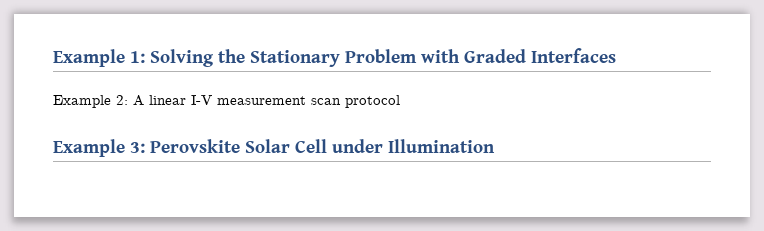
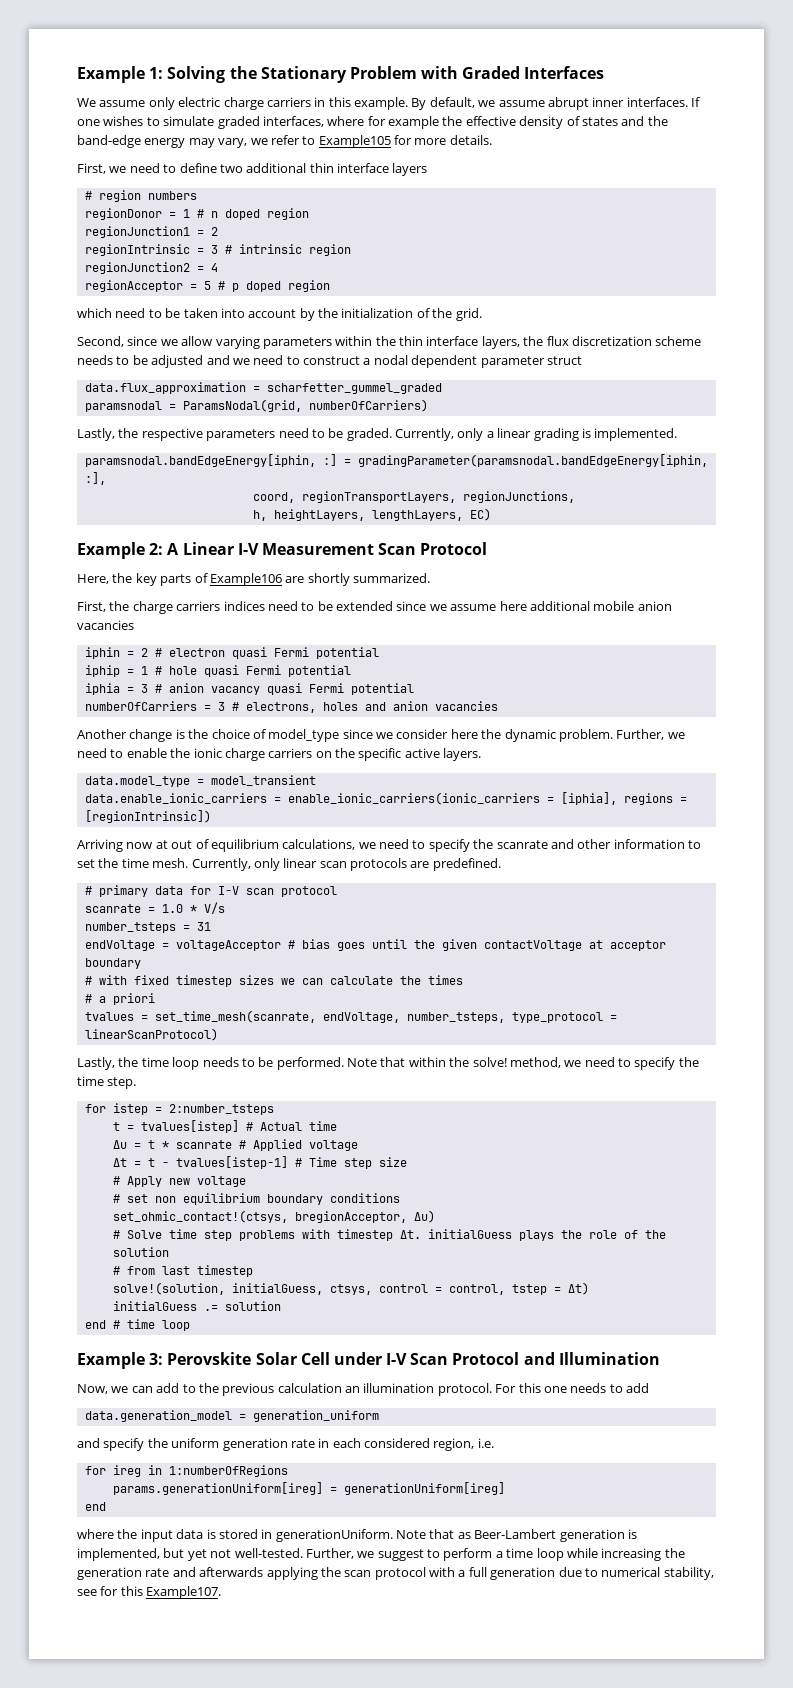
[53,95,400,108] Example 2: A linear I-V measurement scan protocol -> [77,97,700,110] [77,116,668,129] [77,135,492,148] [77,163,428,176] [84,190,197,202] [84,208,309,220] [84,226,218,238] [84,244,351,256] [84,262,218,274] [84,280,330,292] [77,308,482,321] [77,336,702,349] [77,355,582,368] [84,382,442,394] [84,399,428,412] [77,428,678,441] [84,454,708,467] [84,472,106,485] [252,491,575,503] [252,508,491,521] [77,542,488,559] [77,573,430,586] [77,601,672,614] [77,620,134,630] [84,647,379,659] [84,665,351,677] [84,683,414,695] [84,701,498,713] [77,729,685,742] [77,748,482,761] [84,775,316,787] [84,792,687,805] [84,810,211,823] [77,839,701,852] [77,858,501,871] [84,885,337,897] [84,902,225,914] [84,922,211,933] [84,939,666,951] [84,958,141,969] [84,975,463,987] [84,993,155,1005] [84,1010,617,1023] [84,1028,218,1041] [77,1057,699,1070] [77,1076,137,1089] [84,1103,274,1115] [112,1120,337,1133] [112,1139,358,1151] [112,1156,407,1169] [112,1176,246,1187] [112,1193,400,1205] [112,1210,435,1223] [112,1229,666,1241] [112,1247,169,1257] [112,1265,253,1277] [112,1282,589,1295] [112,1301,281,1311] [84,1319,190,1331] We assume only electric charge carriers in this example. By default, we assume abrupt inner interfaces. If one wishes to simulate graded interfaces, where for example the effective density of states and the band-edge energy may vary, we refer to Example105 for more details. // First, we need to define two additional thin interface layers // # region numbers // regionDonor = 1 # n doped region // regionJunction1 = 2 // regionIntrinsic = 3 # intrinsic region // regionJunction2 = 4 // regionAcceptor = 5 # p doped region // which need to be taken into account by the initialization of the grid. // Second, since we allow varying parameters within the thin interface layers, the flux discretization scheme needs to be adjusted and we need to construct a nodal dependent parameter struct // data.flux_approximation = scharfetter_gummel_graded // paramsnodal = ParamsNodal(grid, numberOfCarriers) // Lastly, the respective parameters need to be graded. Currently, only a linear grading is implemented. // paramsnodal.bandEdgeEnergy[iphin, :] = gradingParameter(paramsnodal.bandEdgeEnergy[iphin, :], // coord, regionTransportLayers, regionJunctions, // h, heightLayers, lengthLayers, EC) // Example 2: A Linear I-V Measurement Scan Protocol // Here, the key parts of Example106 are shortly summarized. // First, the charge carriers indices need to be extended since we assume here additional mobile anion vacancies // iphin = 2 # electron quasi Fermi potential // iphip = 1 # hole quasi Fermi potential // iphia = 3 # anion vacancy quasi Fermi potential // numberOfCarriers = 3 # electrons, holes and anion vacancies // Another change is the choice of model_type since we consider here the dynamic problem. Further, we need to enable the ionic charge carriers on the specific active layers. // data.model_type = model_transient // data.enable_ionic_carriers = enable_ionic_carriers(ionic_carriers = [iphia], regions = [regionIntrinsic]) // Arriving now at out of equilibrium calculations, we need to specify the scanrate and other information to set the time mesh. Currently, only linear scan protocols are predefined. // # primary data for I-V scan protocol // scanrate = 1.0 * V/s // number_tsteps = 31 // endVoltage = voltageAcceptor # bias goes until the given contactVoltage at acceptor boundary // # with fixed timestep sizes we can calculate the times // # a priori // tvalues = set_time_mesh(scanrate, endVoltage, number_tsteps, type_protocol = linearScanProtocol) // Lastly, the time loop needs to be performed. Note that within the solve! method, we need to specify the time step. // for istep = 2:number_tsteps // t = tvalues[istep] # Actual time // Δu = t * scanrate # Applied voltage // Δt = t - tvalues[istep-1] # Time step size // # Apply new voltage // # set non equilibrium boundary conditions // set_ohmic_contact!(ctsys, bregionAcceptor, Δu) // # Solve time step problems with timestep Δt. initialGuess plays the role of the solution // # from last timestep // solve!(solution, initialGuess, ctsys, control = control, tstep = Δt) // initialGuess .= solution // end # time loop
[388,139,495,153] Illumination -> [386,1352,660,1365] [77,1383,649,1396] [84,1410,379,1422] [77,1438,494,1451] [84,1465,288,1477] [112,1482,505,1495] [84,1502,106,1511] [77,1529,637,1542] [77,1548,685,1561] [77,1567,714,1580] [77,1586,222,1599] I-V Scan Protocol and Illumination // Now, we can add to the previous calculation an illumination protocol. For this one needs to add // data.generation_model = generation_uniform // and specify the uniform generation rate in each considered region, i.e. // for ireg in 1:numberOfRegions // params.generationUniform[ireg] = generationUniform[ireg] // end // where the input data is stored in generationUniform. Note that as Beer-Lambert generation is implemented, but yet not well-tested. Further, we suggest to perform a time loop while increasing the generation rate and afterwards applying the scan protocol with a full generation due to numerical stability, see for this Example107.

